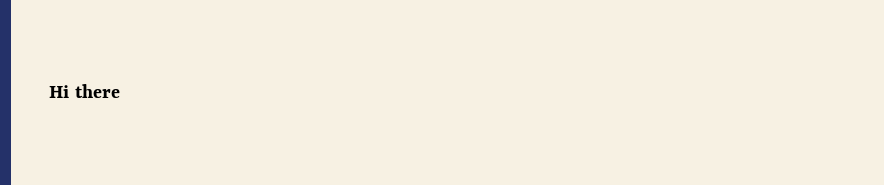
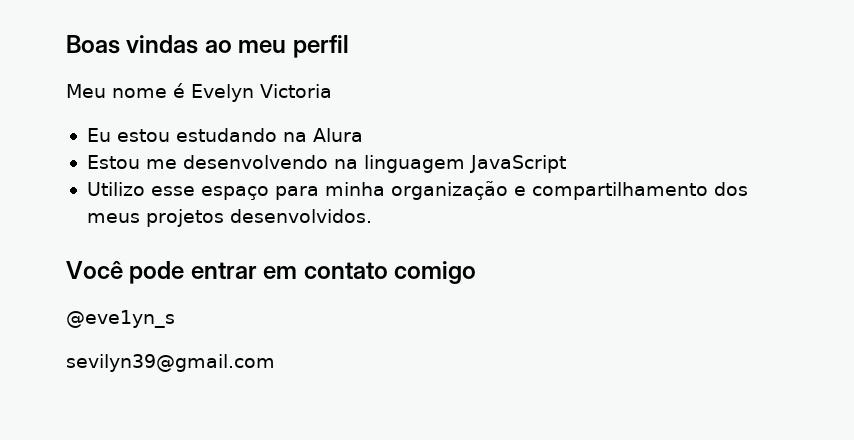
[49,84,120,98] Hi there -> [66,35,349,58] [66,83,332,102] [86,128,363,142] [86,155,566,173] [86,181,748,200] [86,209,372,227] [66,261,477,284] [66,310,175,328] [66,354,275,372] Boas vindas ao meu perfil // Meu nome é Evelyn Victoria // Eu estou estudando na Alura // Estou me desenvolvendo na linguagem JavaScript // Utilizo esse espaço para minha organização e compartilhamento dos meus projetos desenvolvidos. // Você pode entrar em contato comigo // @eve1yn_s // sevilyn39@gmail.com

